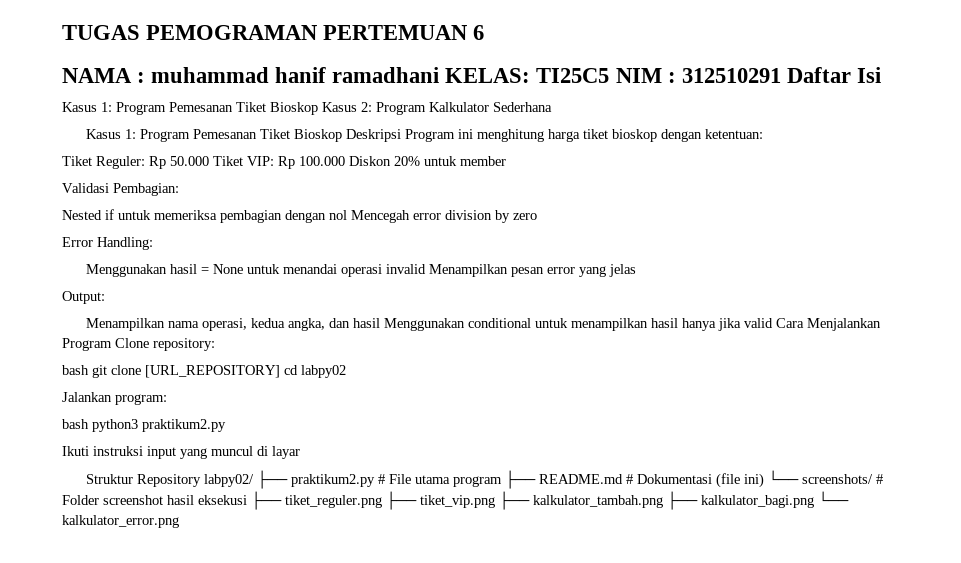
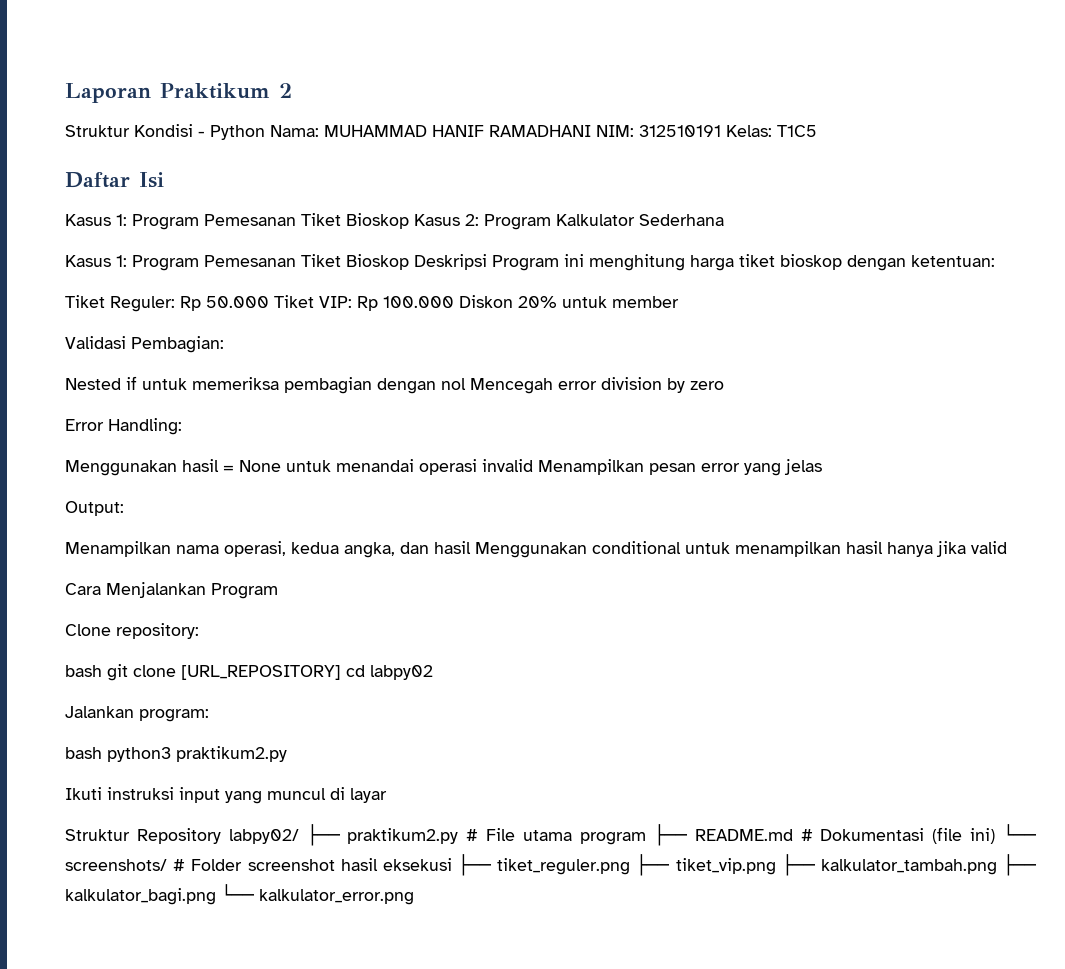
[62,25,485,40] [62,67,781,83] TUGAS PEMOGRAMAN PERTEMUAN 6 // NAMA : muhammad hanif ramadhani KELAS: TI25C5 NIM : 312510291 -> [65,83,292,103] [65,124,817,140] Laporan Praktikum 2 // Struktur Kondisi - Python Nama: MUHAMMAD HANIF RAMADHANI NIM: 312510191 Kelas: T1C5 //
(774, 323) none -> (1007, 547) //
(112, 344) none -> (278, 591) //

